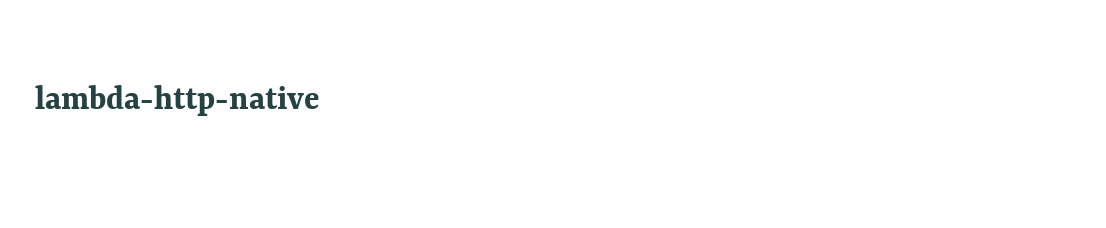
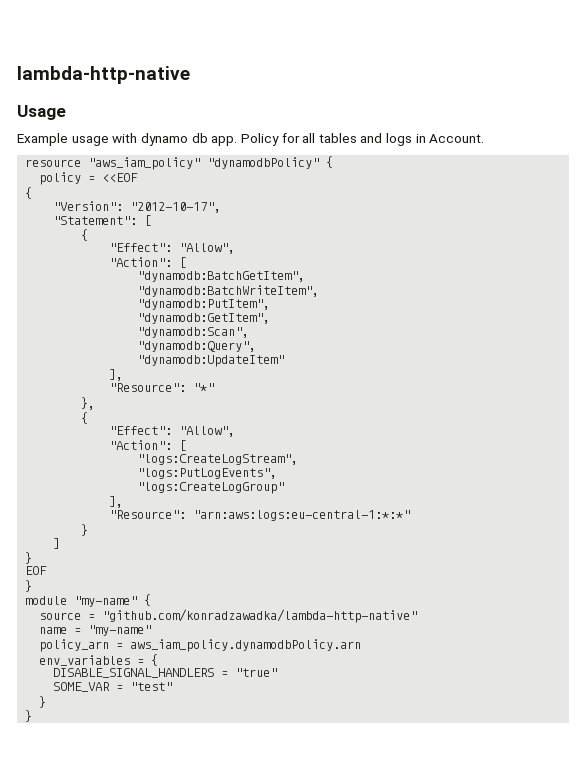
(320, 100) none -> [17,105,66,120] [17,133,485,146] [25,156,334,170] [39,172,139,185] [25,187,33,199] [53,201,222,213] [53,215,152,226] [81,229,89,241] [109,243,236,254] [109,257,187,268] [137,271,306,282] [137,285,320,297] [137,299,271,310] [137,313,271,324] [137,327,250,338] [137,341,257,352] [137,355,285,367] [109,369,124,381] [109,383,215,392] [81,397,96,410] [81,412,89,424] [109,426,236,437] [109,440,187,451] [137,454,299,465] [137,468,278,479] [137,482,285,494] [109,496,124,508] [109,510,411,521] [81,524,89,536] [53,538,61,549] [25,552,33,564] [25,566,48,575] [25,580,33,592] [25,594,152,607] [39,609,418,623] [39,625,152,636] [39,639,362,652] [39,654,159,666] [53,668,278,678] [53,682,173,692] [39,696,47,708] [25,710,33,722] // Usage // Example usage with dynamo db app. Policy for all tables and logs in Account. // resource "aws_iam_policy" "dynamodbPolicy" { // policy = <<EOF // { // "Version": "2012-10-17", // "Statement": [ // { // "Effect": "Allow", // "Action": [ // "dynamodb:BatchGetItem", // "dynamodb:BatchWriteItem", // "dynamodb:PutItem", // "dynamodb:GetItem", // "dynamodb:Scan", // "dynamodb:Query", // "dynamodb:UpdateItem" // ], // "Resource": "*" // }, // { // "Effect": "Allow", // "Action": [ // "logs:CreateLogStream", // "logs:PutLogEvents", // "logs:CreateLogGroup" // ], // "Resource": "arn:aws:logs:eu-central-1:*:*" // } // ] // } // EOF // } // module "my-name" { // source = "github.com/konradzawadka/lambda-http-native" // name = "my-name" // policy_arn = aws_iam_policy.dynamodbPolicy.arn // env_variables = { // DISABLE_SIGNAL_HANDLERS = "true" // SOME_VAR = "test" // } // }

